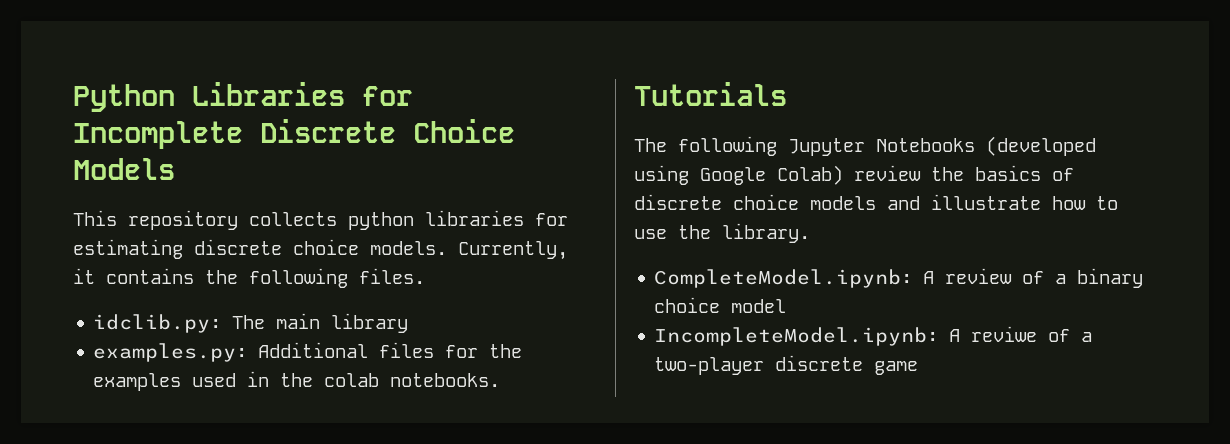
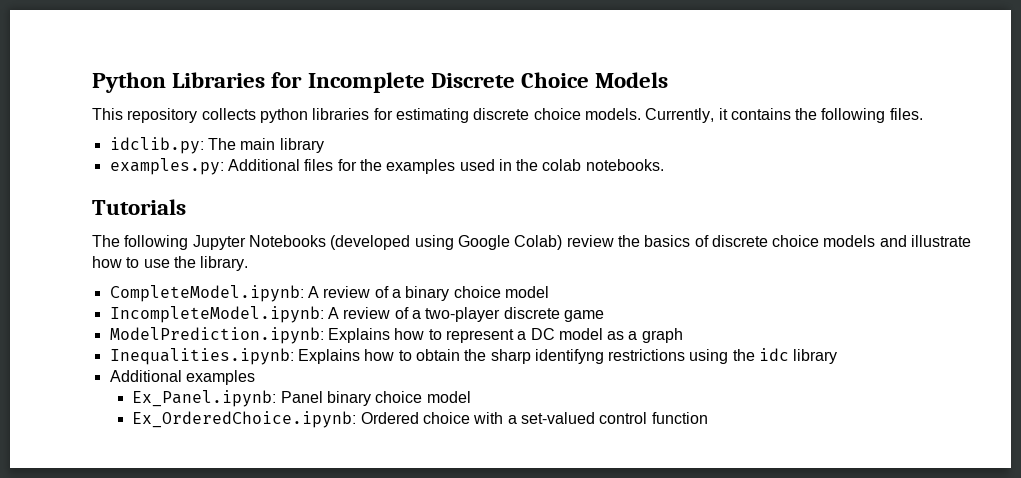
[971,326,1038,342] reviwe -> [343,307,391,319] review
(919, 368) none -> [109,327,683,344] [109,348,838,365] [109,370,255,385] [132,390,471,407] [132,411,708,428] // ModelPrediction.ipynb: Explains how to represent a DC model as a graph // Inequalities.ipynb: Explains how to obtain the sharp identifyng restrictions using the idc library // Additional examples // Ex_Panel.ipynb: Panel binary choice model // Ex_OrderedChoice.ipynb: Ordered choice with a set-valued control function

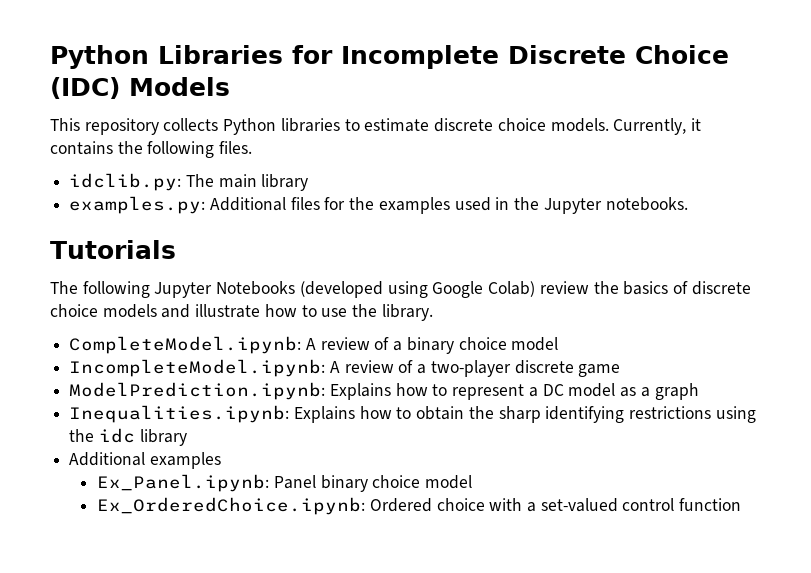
(590, 80) none -> [50,77,120,99] (IDC)
[259,108,469,123] python libraries for estimating -> [223,118,430,135] Python libraries to estimate
[542,159,582,171] colab -> [543,198,602,214] Jupyter
[534,349,604,364] identifyng -> [545,406,625,423] identifying

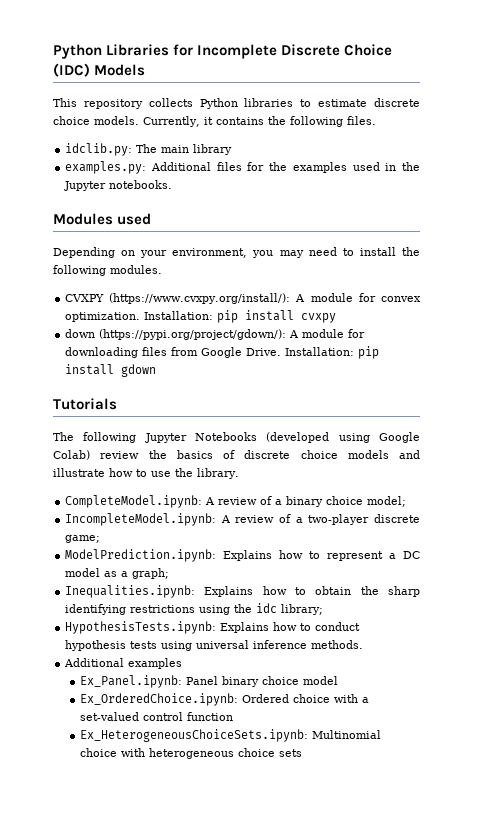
(688, 204) none -> [53,213,152,225] [53,247,420,258] [53,265,162,276] [65,293,421,304] [65,310,337,323] [65,329,366,340] [65,346,380,359] [65,364,157,377] // Modules used // Depending on your environment, you may need to install the following modules. // CVXPY (https://www.cvxpy.org/install/): A module for convex optimization. Installation: pip install cvxpy // down (https://pypi.org/project/gdown/): A module for downloading files from Google Drive. Installation: pip install gdown
[511,337,559,351] model -> [367,496,407,507] model;
[578,364,621,377] game -> [65,535,101,543] game;
[654,383,699,400] graph -> [132,568,170,579] graph;
[139,429,187,446] library -> [281,604,324,615] [65,621,361,634] [65,640,364,651] library; // HypothesisTests.ipynb: Explains how to conduct hypothesis tests using universal inference methods.
(742, 504) none -> [79,729,381,742] [79,748,302,759] // Ex_HeterogeneousChoiceSets.ipynb: Multinomial choice with heterogeneous choice sets

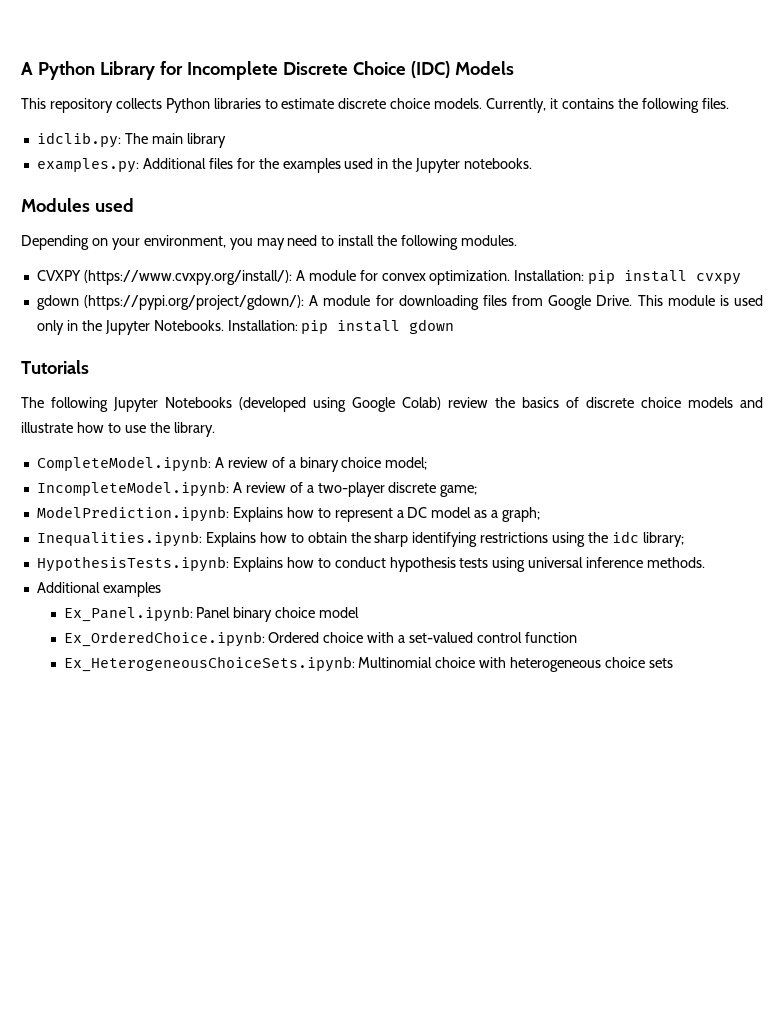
[53,44,170,59] Python Libraries -> [21,61,155,80] A Python Library
[65,329,96,338] down -> [36,295,79,310] gdown
(282, 352) none -> [637,295,763,306] [36,320,224,335] This module is used only in the Jupyter Notebooks.

